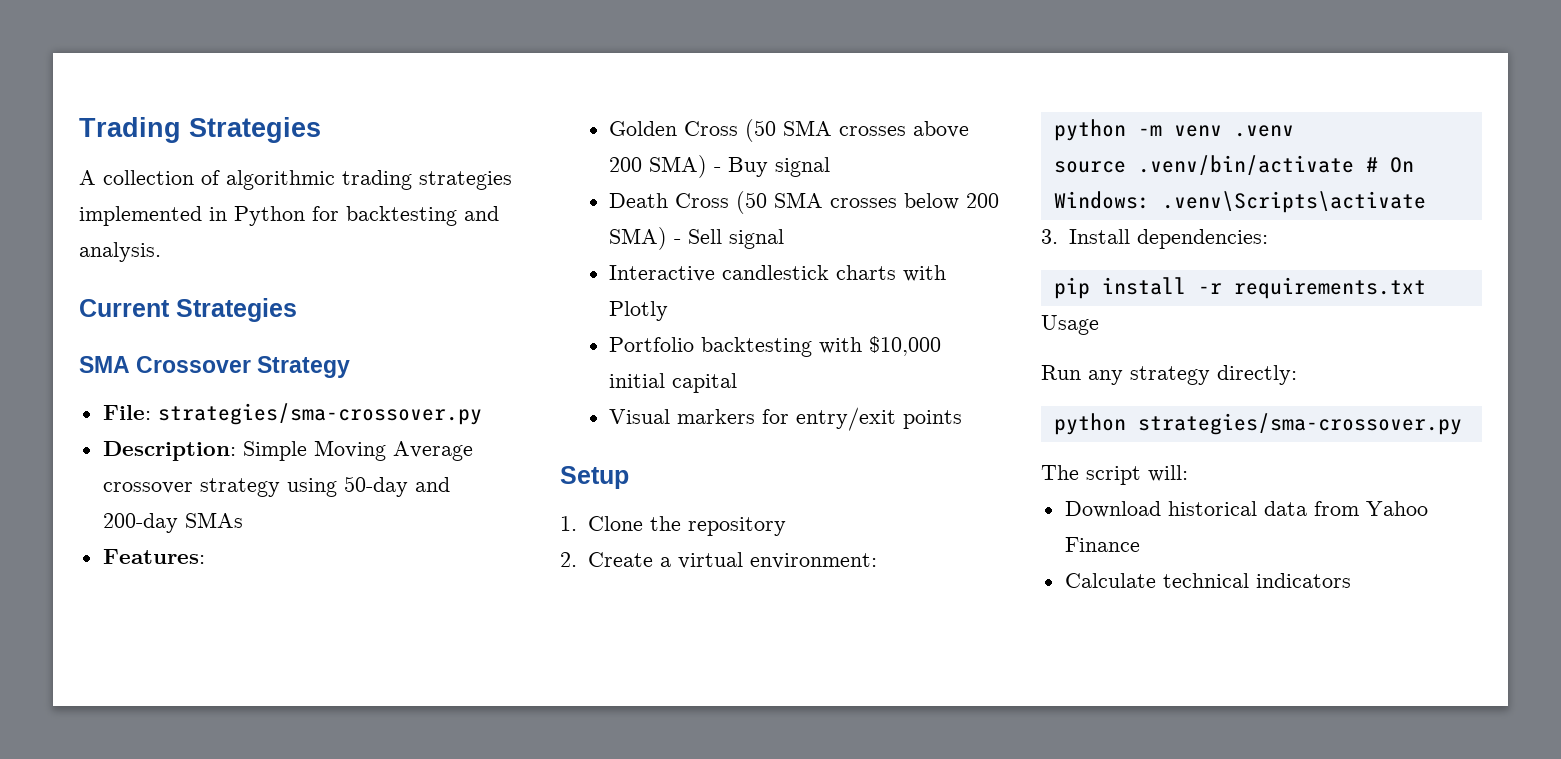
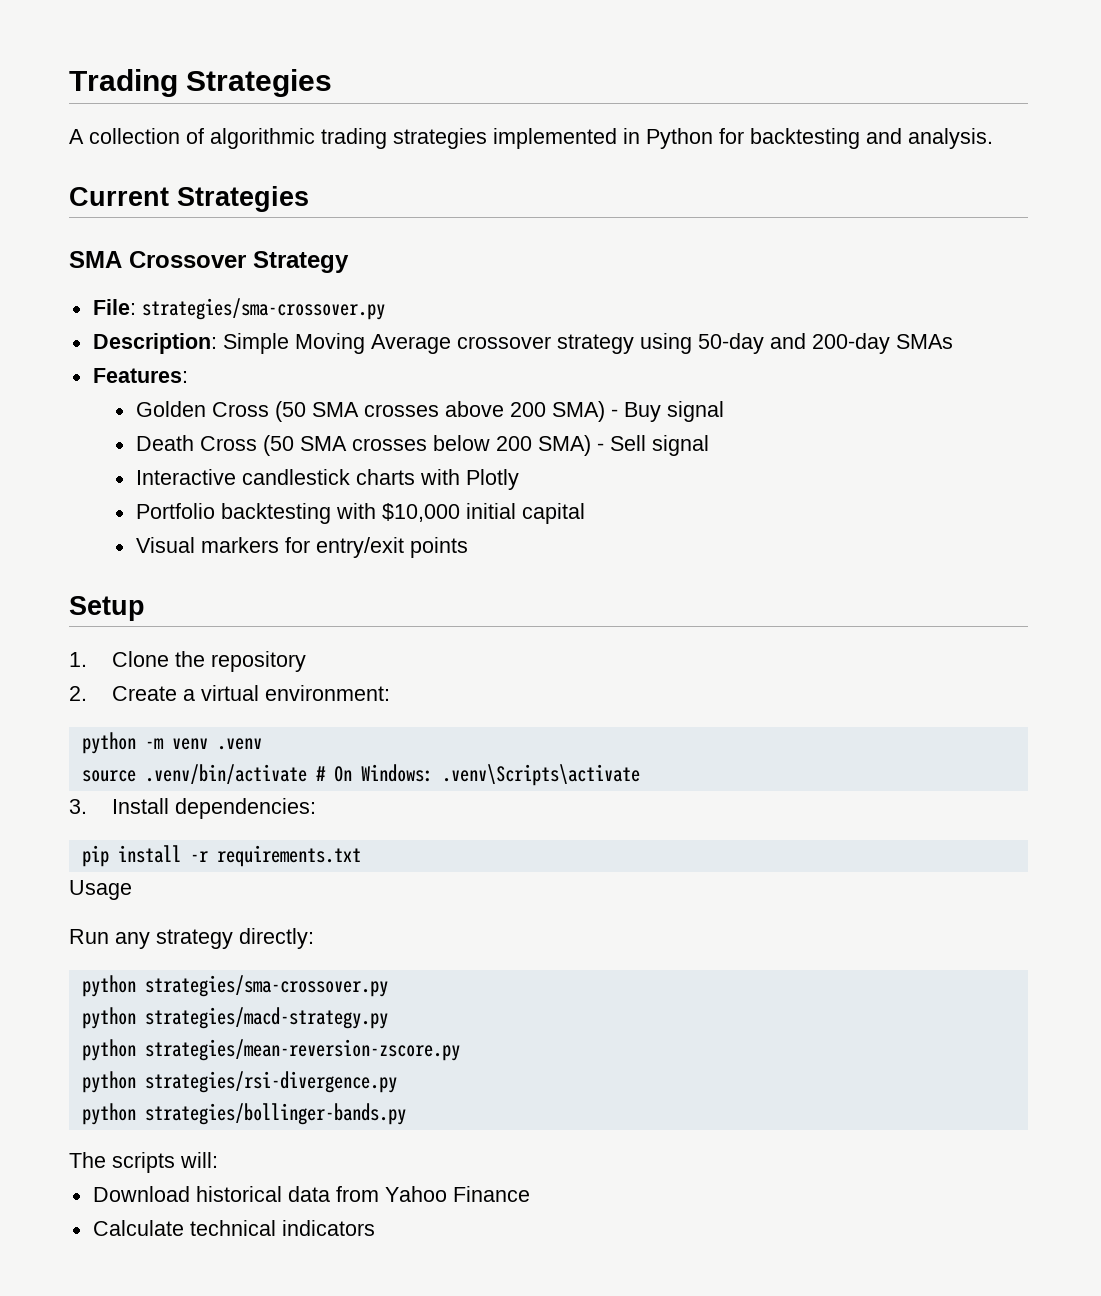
(1462, 424) none -> [81,1007,388,1029] [81,1039,460,1061] [81,1071,397,1093] [81,1103,406,1125] // python strategies/macd-strategy.py // python strategies/mean-reversion-zscore.py // python strategies/rsi-divergence.py // python strategies/bollinger-bands.py
[1086,466,1141,485] script -> [112,1152,175,1173] scripts

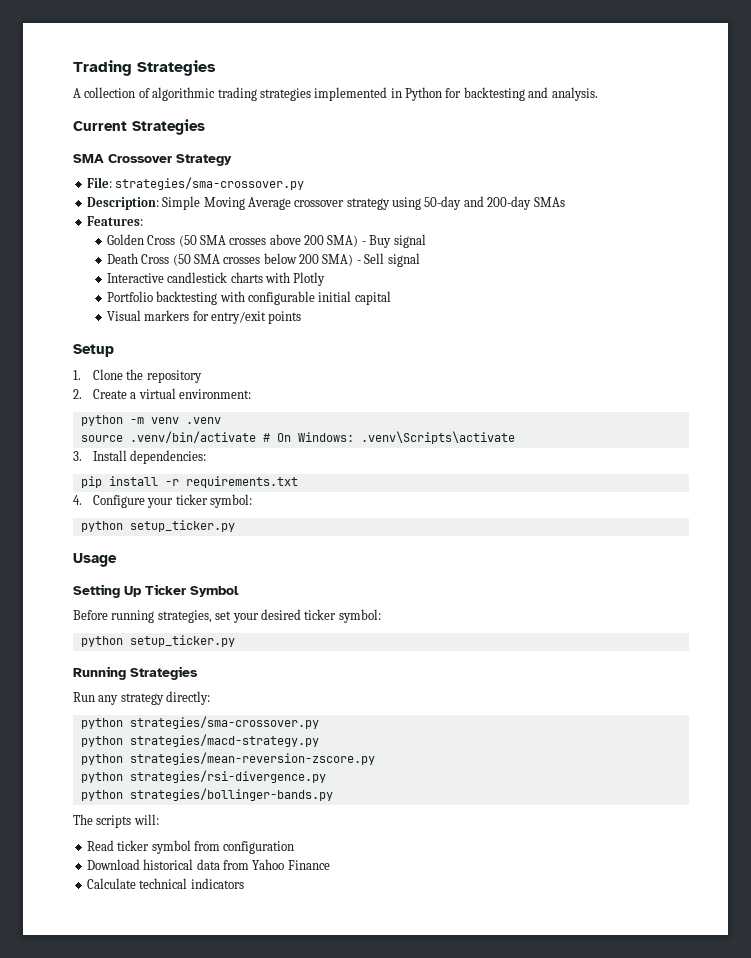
[381,503,460,522] $10,000 -> [247,291,315,305] configurable
[69,880,132,900] Usage -> [73,494,253,508] [80,520,235,532] [73,553,117,567] [73,584,239,598] [73,609,381,623] [80,635,235,647] [73,666,198,680] 4. Configure your ticker symbol: // python setup_ticker.py // Usage // Setting Up Ticker Symbol // Before running strategies, set your desired ticker symbol: // python setup_ticker.py // Running Strategies
(218, 1160) none -> [86,840,295,854] // Read ticker symbol from configuration

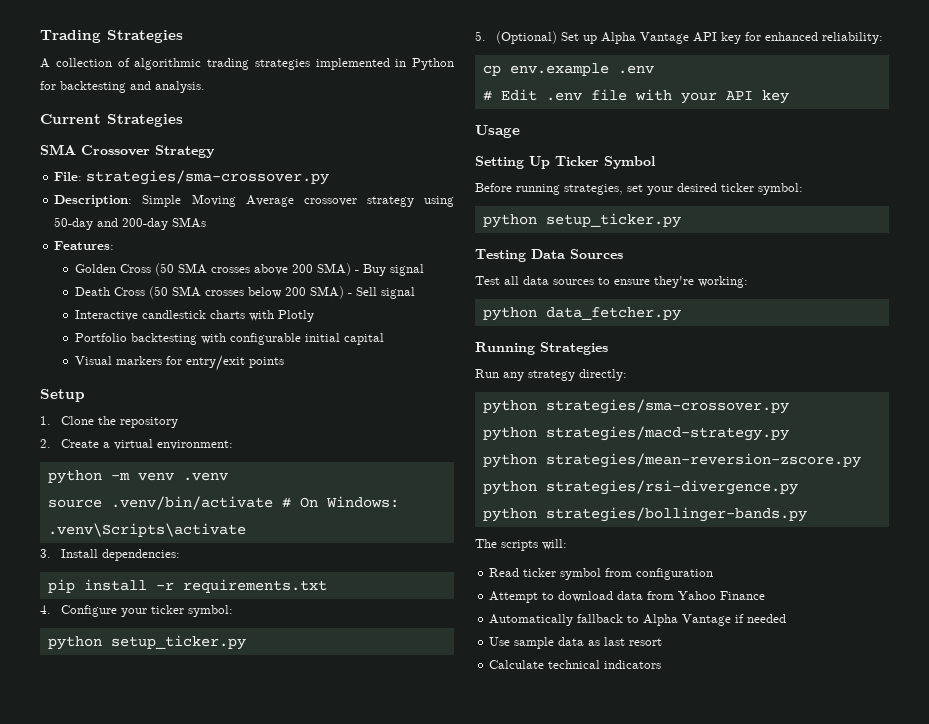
(235, 526) none -> [475,31,883,44] [482,63,654,76] [482,89,789,104] // 5. (Optional) Set up Alpha Vantage API key for enhanced reliability: // cp env.example .env // # Edit .env file with your API key
(235, 641) none -> [475,249,623,262] [475,276,748,288] [482,307,681,321] // Testing Data Sources // Test all data sources to ensure they're working: // python data_fetcher.py
[86,859,194,870] Download historical -> [489,591,614,603] Attempt to download
(330, 865) none -> [489,614,787,626] [489,637,663,649] // Automatically fallback to Alpha Vantage if needed // Use sample data as last resort

